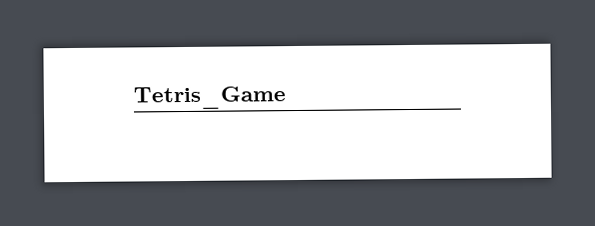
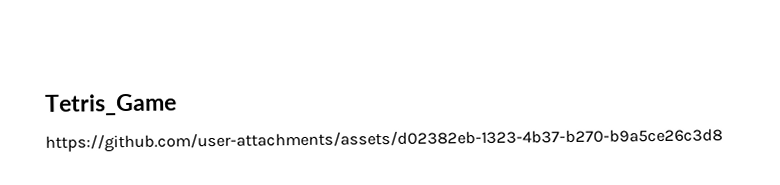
(286, 98) none -> [45,127,723,153] // https://github.com/user-attachments/assets/d02382eb-1323-4b37-b270-b9a5ce26c3d8

